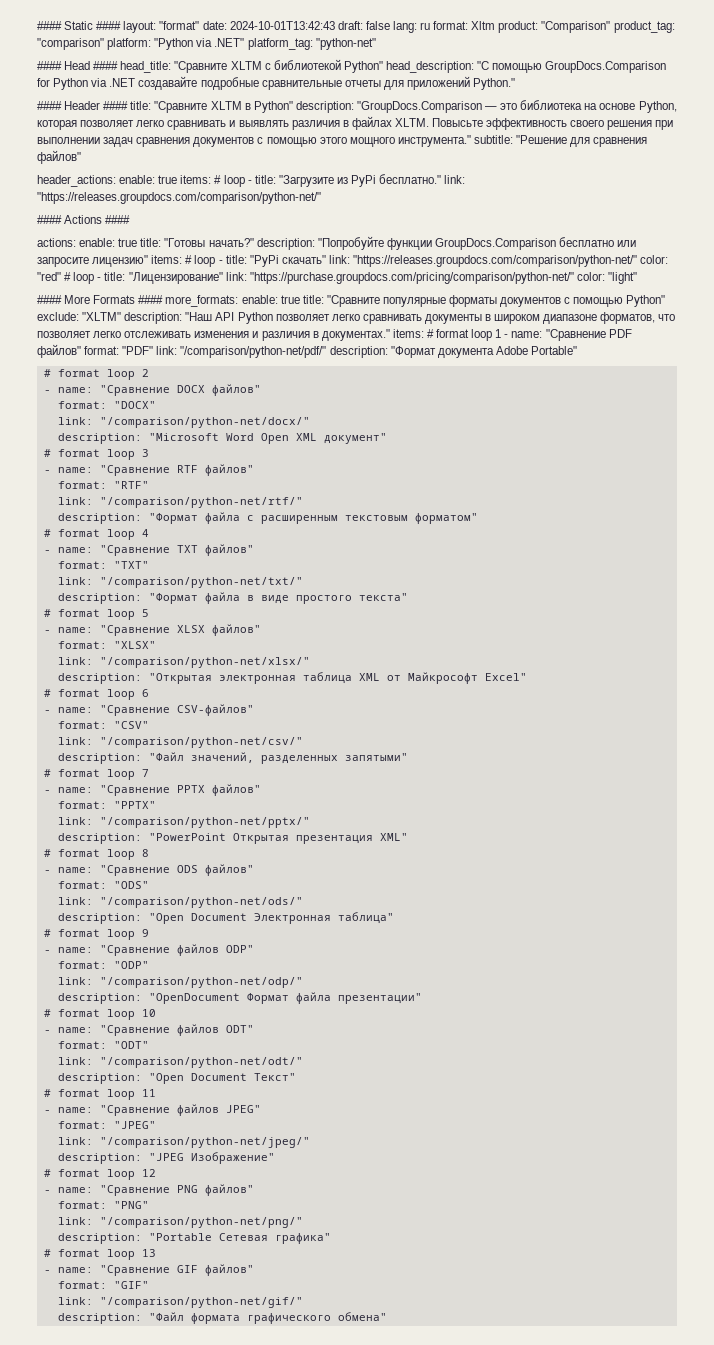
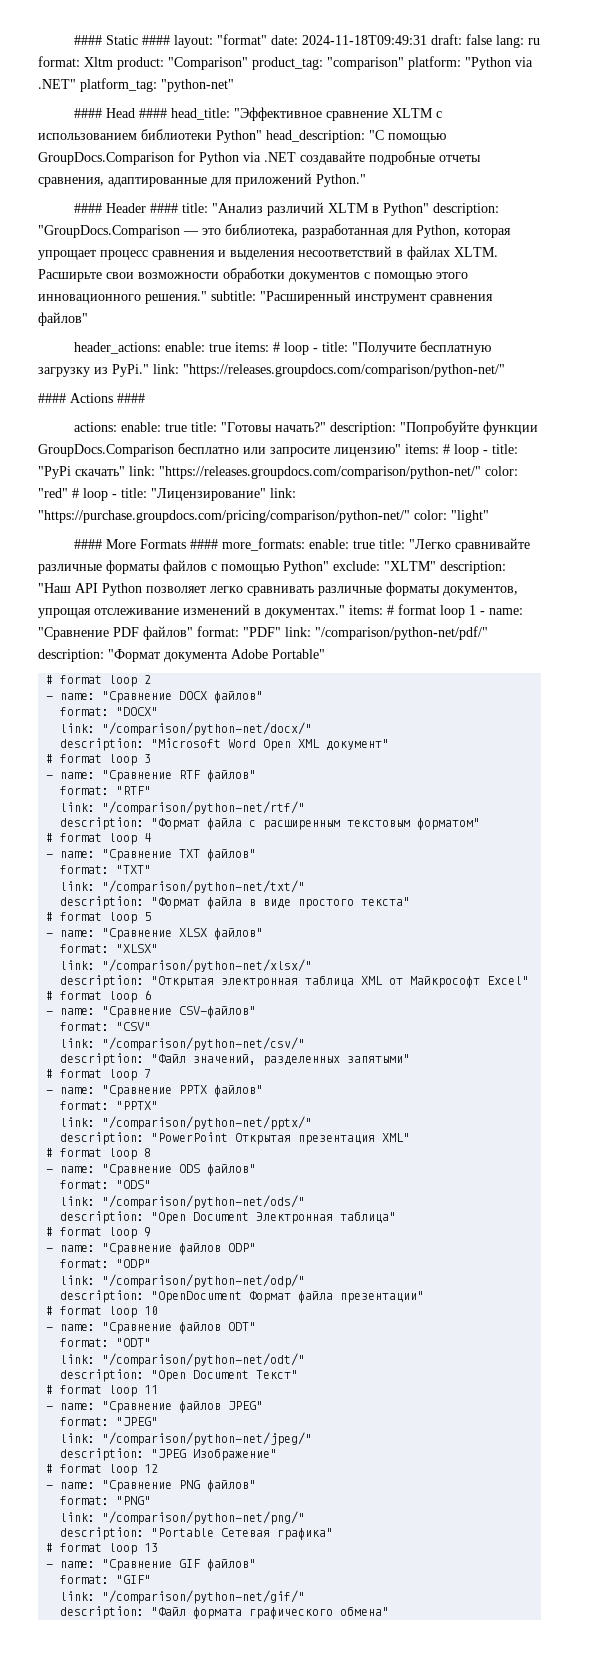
[229,21,335,30] 2024-10-01T13:42:43 -> [302,35,428,45] 2024-11-18T09:49:31
[174,59,341,73] "Сравните XLTM с библиотекой -> [234,107,443,121] [38,129,212,140] "Эффективное сравнение XLTM с использованием библиотеки
[261,80,381,90] сравнительные отчеты -> [439,155,481,162] [38,177,207,187] отчеты сравнения, адаптированные
[154,101,208,113] "Сравните -> [212,202,325,216] "Анализ различий
[520,100,677,113] [37,116,674,130] [37,135,591,147] библиотека на основе Python, которая позволяет легко сравнивать и выявлять различия в файлах XLTM. Повысьте эффективность своего решения при выполнении задач сравнения документов с помощью этого мощного инструмента." subtitle: "Решение для -> [225,224,511,238] [38,246,498,260] [38,268,468,282] [38,290,426,304] библиотека, разработанная для Python, которая упрощает процесс сравнения и выделения несоответствий в файлах XLTM. Расширьте свои возможности обработки документов с помощью этого инновационного решения." subtitle: "Расширенный инструмент
[278,174,442,187] "Загрузите из PyPi бесплатно." -> [352,341,492,355] [38,364,149,377] "Получите бесплатную загрузку из PyPi."
[326,295,562,307] "Сравните популярные форматы документов -> [409,538,531,552] [38,560,207,574] "Легко сравнивайте различные форматы файлов
[424,312,676,324] [37,331,310,341] документы в широком диапазоне форматов, что позволяет легко отслеживать изменения и различия -> [318,582,518,596] [38,604,250,618] различные форматы документов, упрощая отслеживание изменений

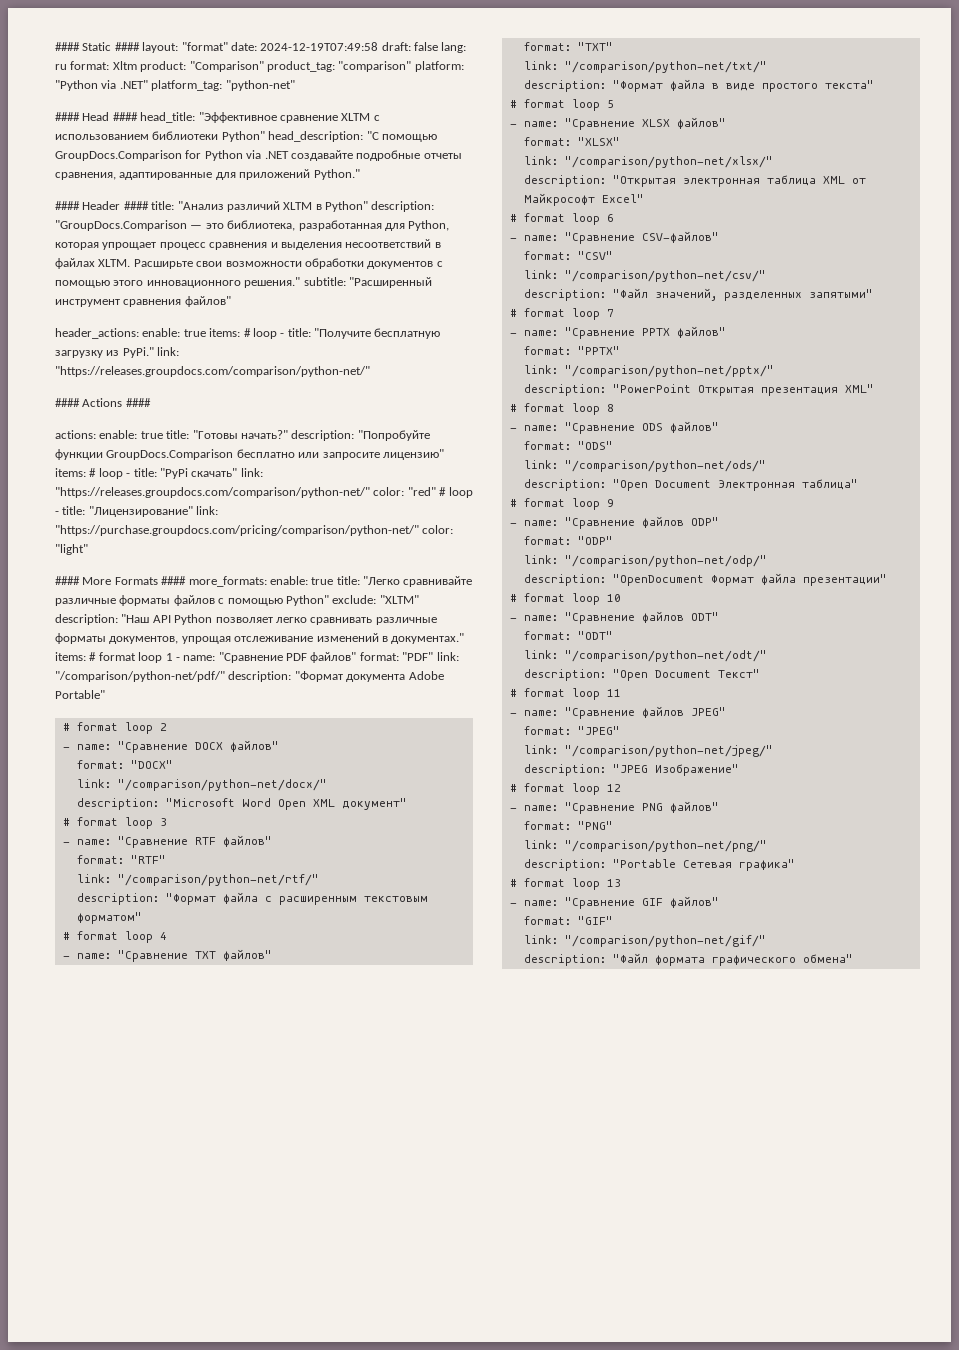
[302,35,428,45] 2024-11-18T09:49:31 -> [260,42,379,51] 2024-12-19T07:49:58

